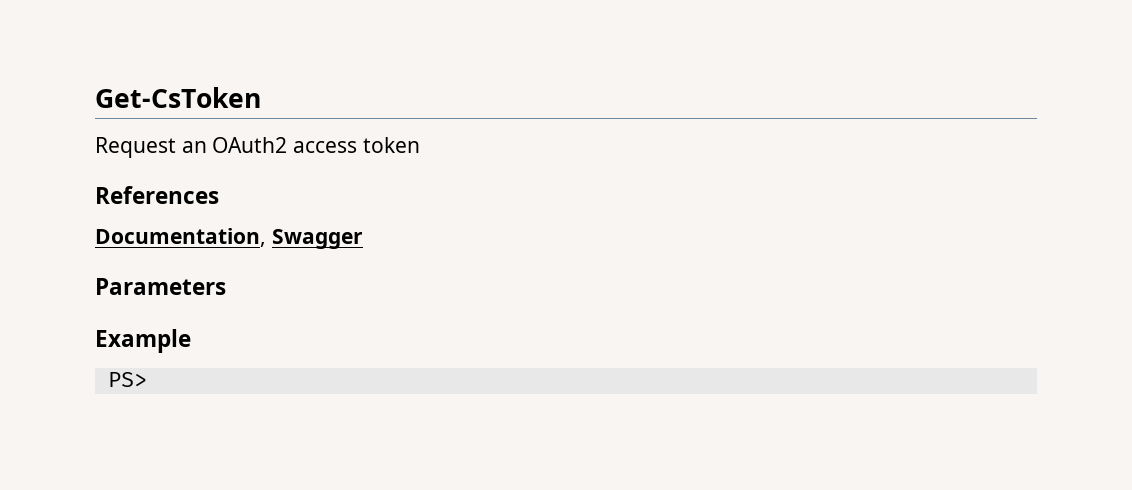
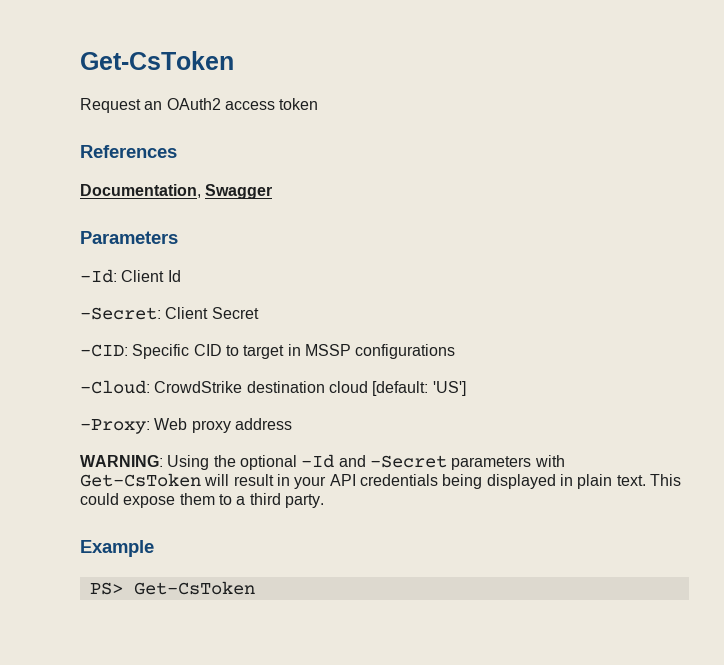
(226, 286) none -> [80,269,181,283] [80,307,259,320] [80,344,456,359] [80,380,466,396] [80,418,292,434] [80,454,565,470] [80,473,681,489] [80,493,324,508] // -Id: Client Id // -Secret: Client Secret // -CID: Specific CID to target in MSSP configurations // -Cloud: CrowdStrike destination cloud [default: 'US'] // -Proxy: Web proxy address // WARNING: Using the optional -Id and -Secret parameters with Get-CsToken will result in your API credentials being displayed in plain text. This could expose them to a third party.
(147, 379) none -> [133,581,255,595] Get-CsToken

